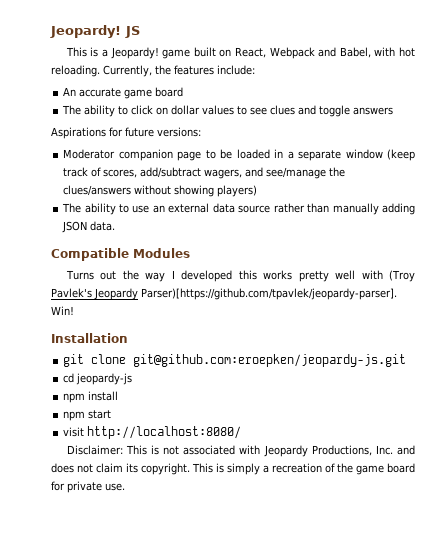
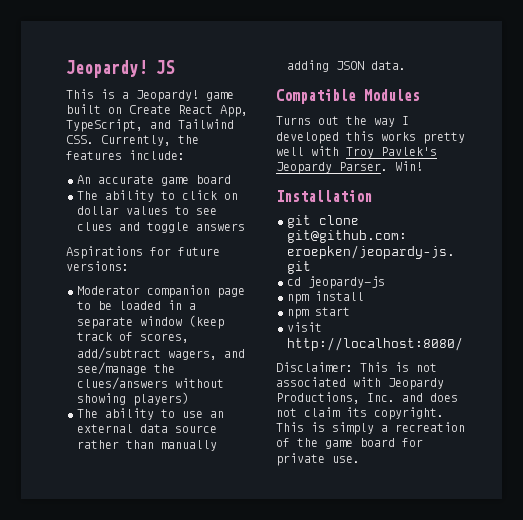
[234,47,415,59] [51,65,100,77] React, Webpack and Babel, with hot reloading. -> [129,105,248,117] [66,119,234,132] [66,135,94,144] Create React App, TypeScript, and Tailwind CSS.
[389,270,416,282] (Troy -> [346,147,374,158] Troy
[141,288,397,300] Parser)[https://github.com/tpavlek/jeopardy-parser]. -> [339,162,388,171] Parser.

